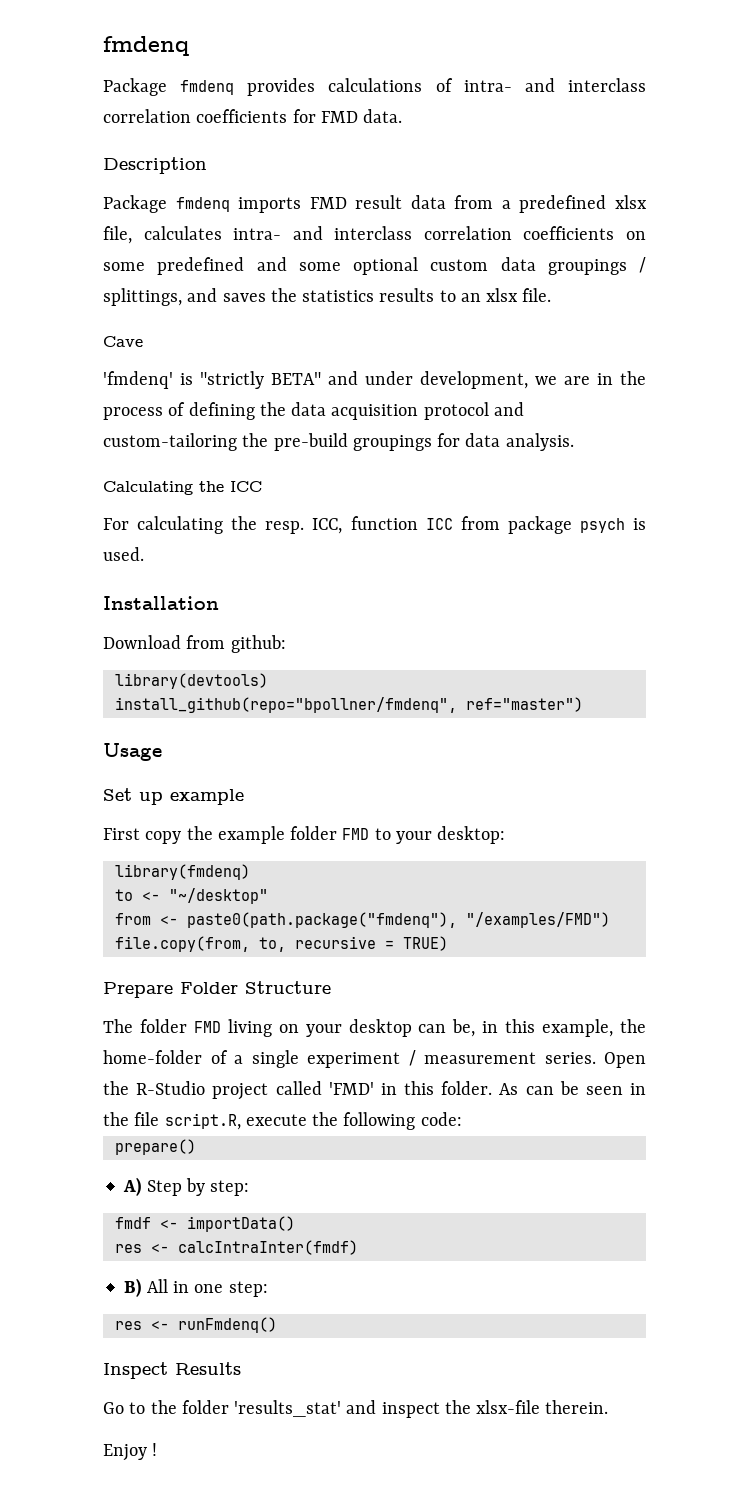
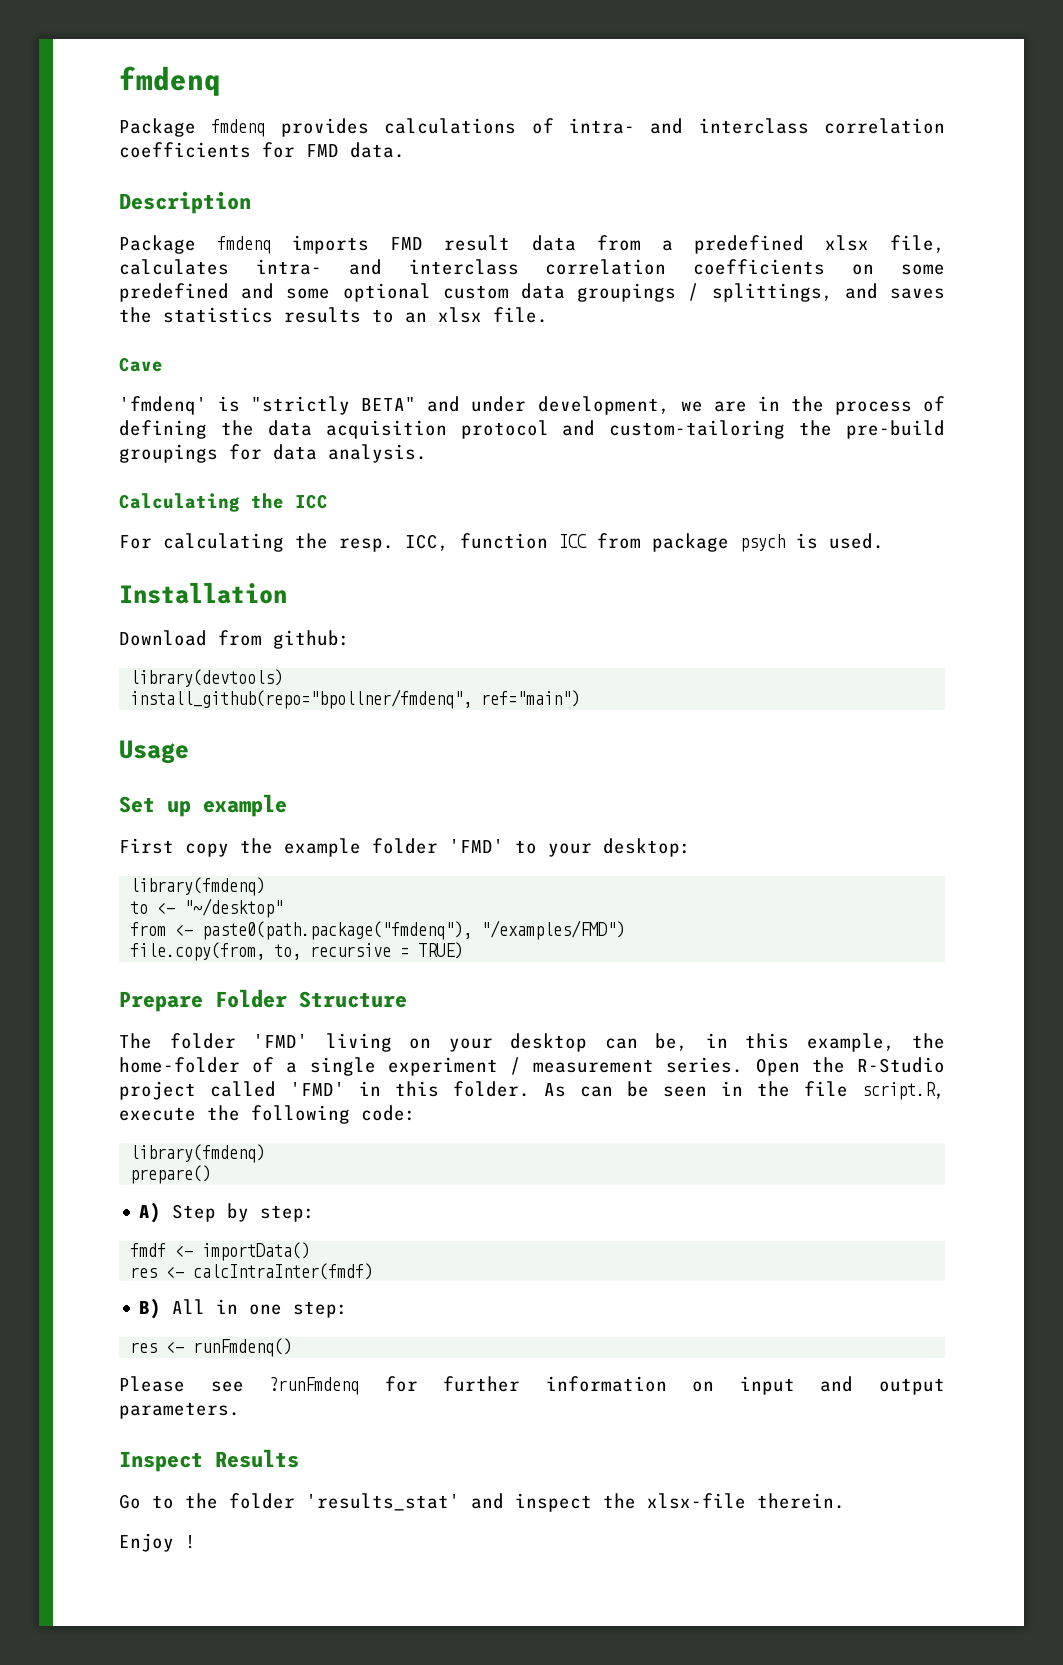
[465,697,583,712] ref="master") -> [481,690,581,707] ref="main")
[342,828,370,840] FMD -> [449,839,504,853] 'FMD'
[193,1021,221,1033] FMD -> [253,1034,308,1048] 'FMD'
(462, 1119) none -> [130,1144,266,1163] // library(fmdenq)
(277, 1325) none -> [119,1376,945,1395] [119,1402,240,1419] // Please see ?runFmdenq for further information on input and output parameters.

